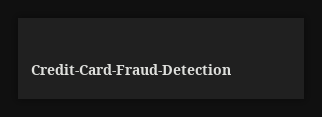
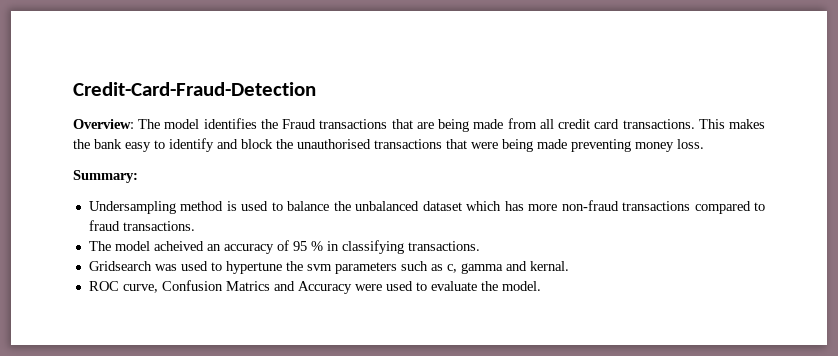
(231, 69) none -> [73,118,766,132] [73,138,704,152] [73,170,138,183] [88,200,765,214] [88,220,195,231] [88,240,480,254] [88,261,569,274] [88,280,541,294] // Overview: The model identifies the Fraud transactions that are being made from all credit card transactions. This makes the bank easy to identify and block the unauthorised transactions that were being made preventing money loss. // Summary: // Undersampling method is used to balance the unbalanced dataset which has more non-fraud transactions compared to fraud transactions. // The model acheived an accuracy of 95 % in classifying transactions. // Gridsearch was used to hypertune the svm parameters such as c, gamma and kernal. // ROC curve, Confusion Matrics and Accuracy were used to evaluate the model.

